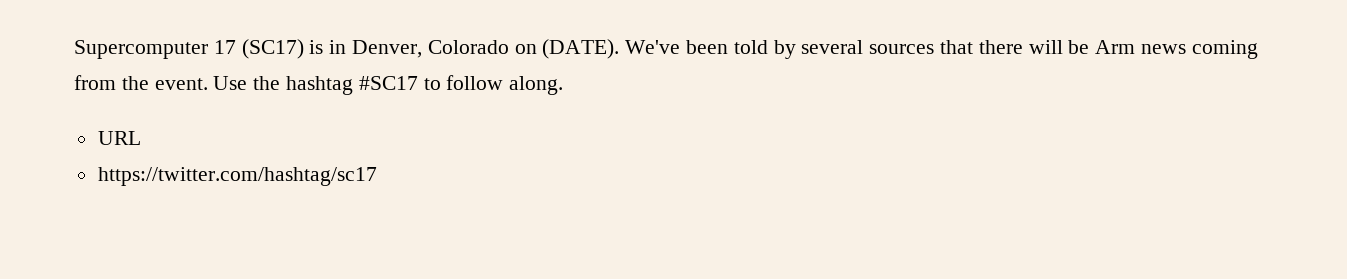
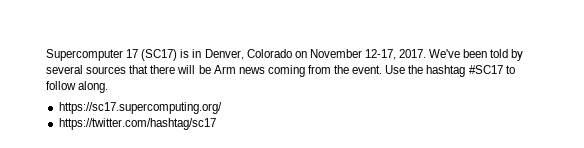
[542,39,620,59] (DATE). -> [309,49,427,60] November 12-17, 2017.
[97,131,141,145] URL -> [58,102,222,114] https://sc17.supercomputing.org/

